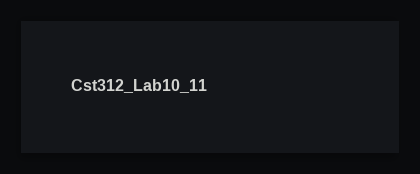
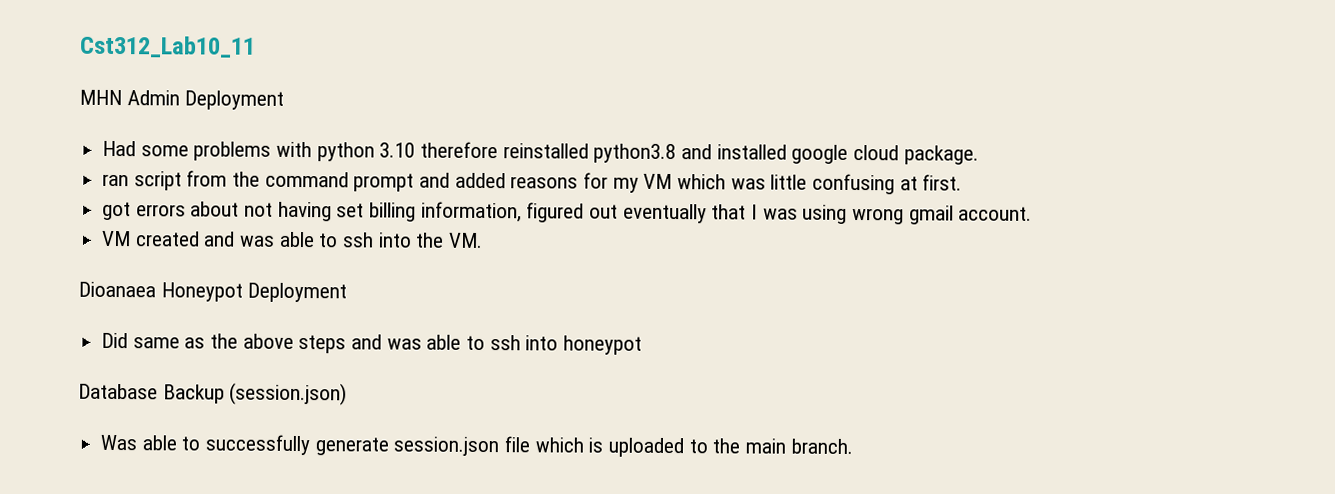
(207, 86) none -> [79,89,285,110] [102,140,979,165] [102,170,963,195] [102,201,1033,225] [101,230,484,249] [78,281,348,303] [101,332,643,355] [78,382,348,406] [100,434,853,458] // MHN Admin Deployment // Had some problems with python 3.10 therefore reinstalled python3.8 and installed google cloud package. // ran script from the command prompt and added reasons for my VM which was little confusing at first. // got errors about not having set billing information, figured out eventually that I was using wrong gmail account. // VM created and was able to ssh into the VM. // Dioanaea Honeypot Deployment // Did same as the above steps and was able to ssh into honeypot // Database Backup (session.json) // Was able to successfully generate session.json file which is uploaded to the main branch.

